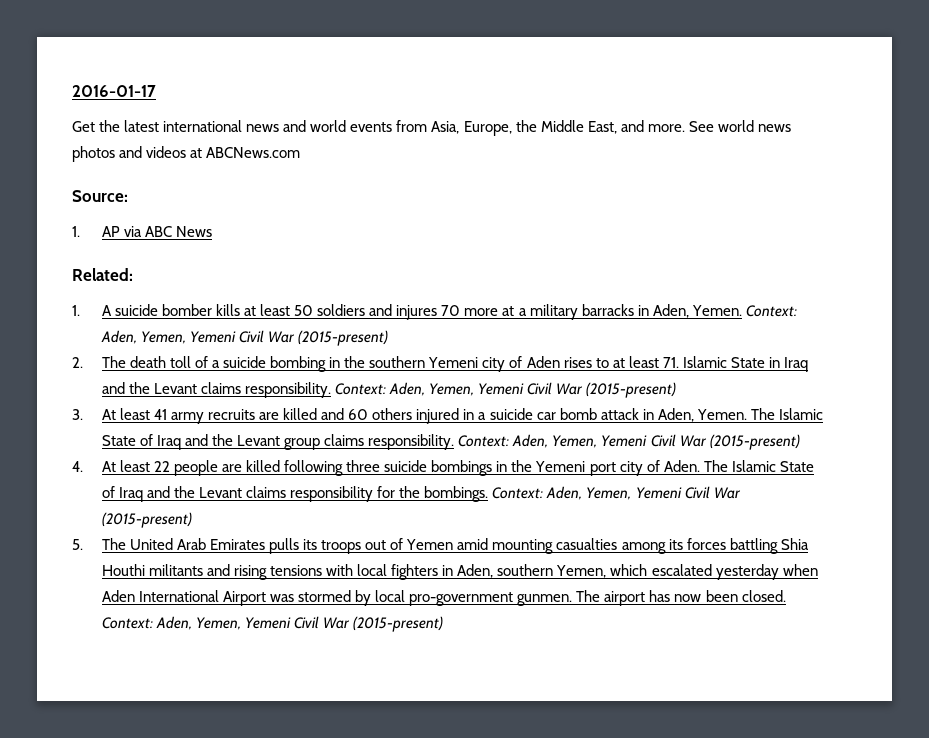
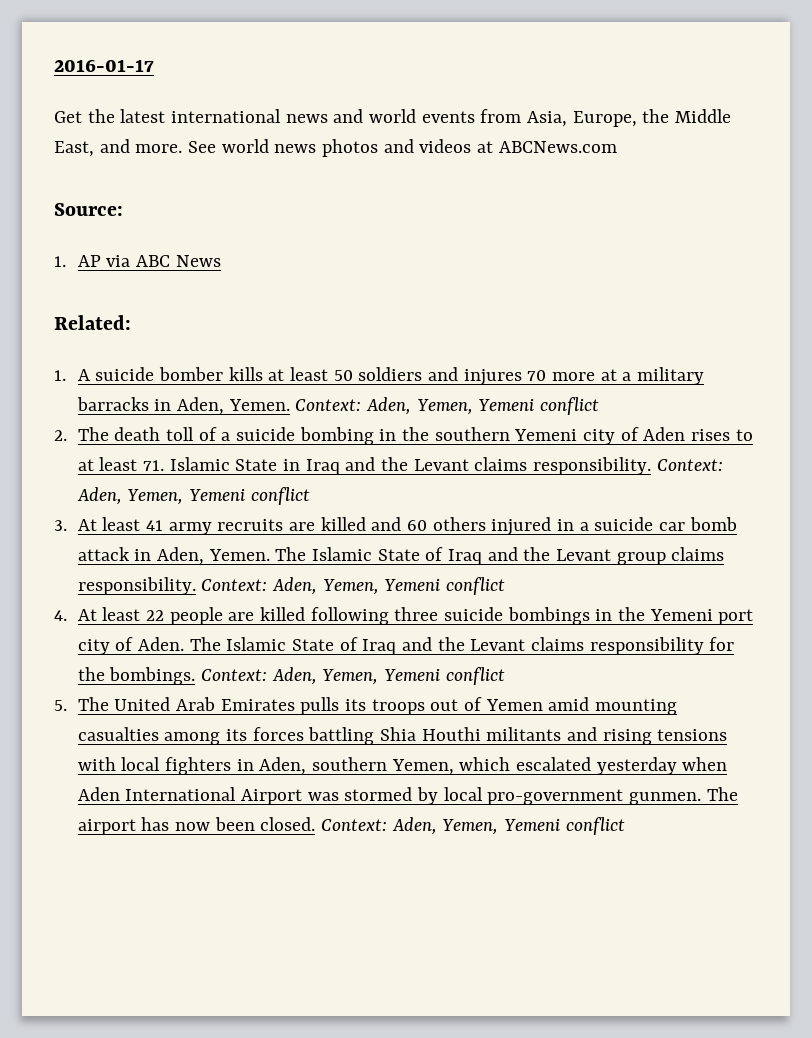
[239,330,389,346] Civil War (2015-present) -> [539,397,599,415] conflict
[527,382,677,398] Civil War (2015-present) -> [250,487,310,505] conflict
[650,434,800,450] Civil War (2015-present) -> [445,577,505,595] conflict
[684,486,741,499] [101,512,192,528] Civil War (2015-present) -> [445,667,505,685] conflict
[294,616,444,632] Civil War (2015-present) -> [565,817,625,835] conflict

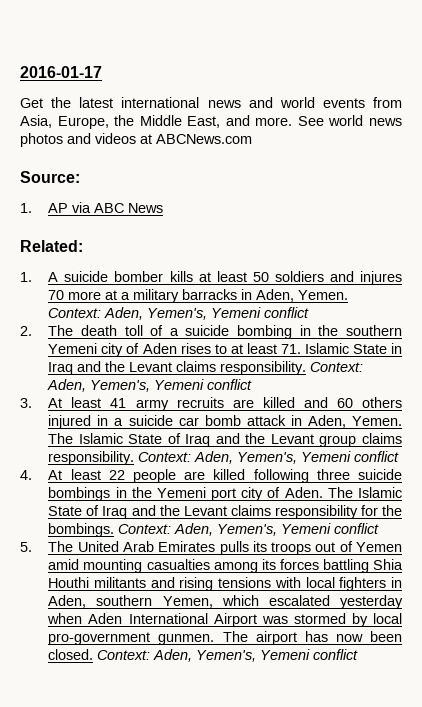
[416,399,473,415] Yemen, -> [147,308,208,320] Yemen's,
[127,489,184,505] Yemen, -> [90,380,151,392] Yemen's,
[322,579,379,595] Yemen, -> [237,452,298,464] Yemen's,
[322,669,379,685] Yemen, -> [217,524,278,536] Yemen's,
[442,819,499,835] Yemen, -> [196,650,257,662] Yemen's,

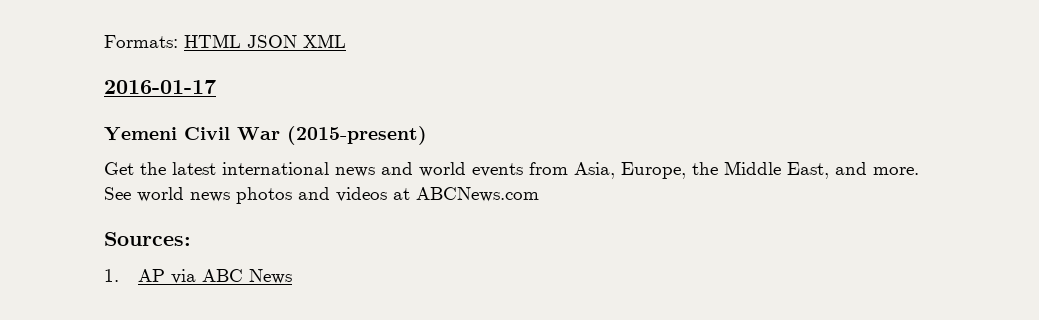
[20,66,102,78] 2016-01-17 -> [104,34,346,48] [104,80,216,94] [104,126,427,145] Formats: HTML JSON XML // 2016-01-17 // Yemeni Civil War (2015-present)
[20,171,80,183] Source: -> [104,232,191,246] Sources:
[20,240,83,252] [20,271,402,285] [48,289,349,303] [48,307,310,320] [20,325,403,339] [48,343,402,357] [48,361,364,375] [47,379,253,392] [20,397,402,411] [48,415,402,429] [48,433,402,447] [48,451,400,465] [20,469,402,483] [48,487,403,501] [48,505,402,519] [48,523,380,537] [20,541,402,555] [48,559,403,573] [48,577,402,591] [48,595,403,609] [47,613,402,627] [48,631,403,645] [48,649,359,662] // Related: // 1. A suicide bomber kills at least 50 soldiers and injures 70 more at a military barracks in Aden, Yemen. Context: Aden, Yemen's, Yemeni conflict // 2. The death toll of a suicide bombing in the southern Yemeni city of Aden rises to at least 71. Islamic State in Iraq and the Levant claims responsibility. Context: Aden, Yemen's, Yemeni conflict // 3. At least 41 army recruits are killed and 60 others injured in a suicide car bomb attack in Aden, Yemen. The Islamic State of Iraq and the Levant group claims responsibility. Context: Aden, Yemen's, Yemeni conflict // 4. At least 22 people are killed following three suicide bombings in the Yemeni port city of Aden. The Islamic State of Iraq and the Levant claims responsibility for the bombings. Context: Aden, Yemen's, Yemeni conflict // 5. The United Arab Emirates pulls its troops out of Yemen amid mounting casualties among its forces battling Shia Houthi militants and rising tensions with local fighters in Aden, southern Yemen, which escalated yesterday when Aden International Airport was stormed by local pro-government gunmen. The airport has now been closed. Context: Aden, Yemen's, Yemeni conflict -> (293, 276) none

